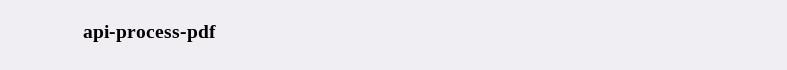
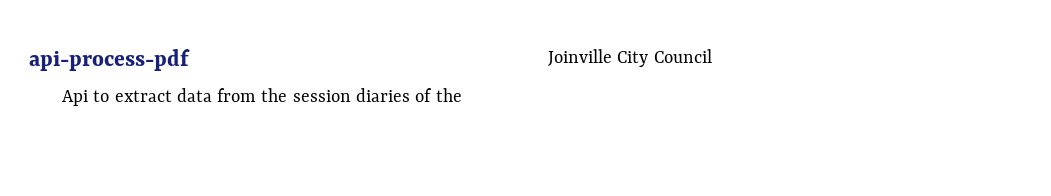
(216, 33) none -> [62,88,462,106] [548,49,712,67] // Api to extract data from the session diaries of the Joinville City Council

